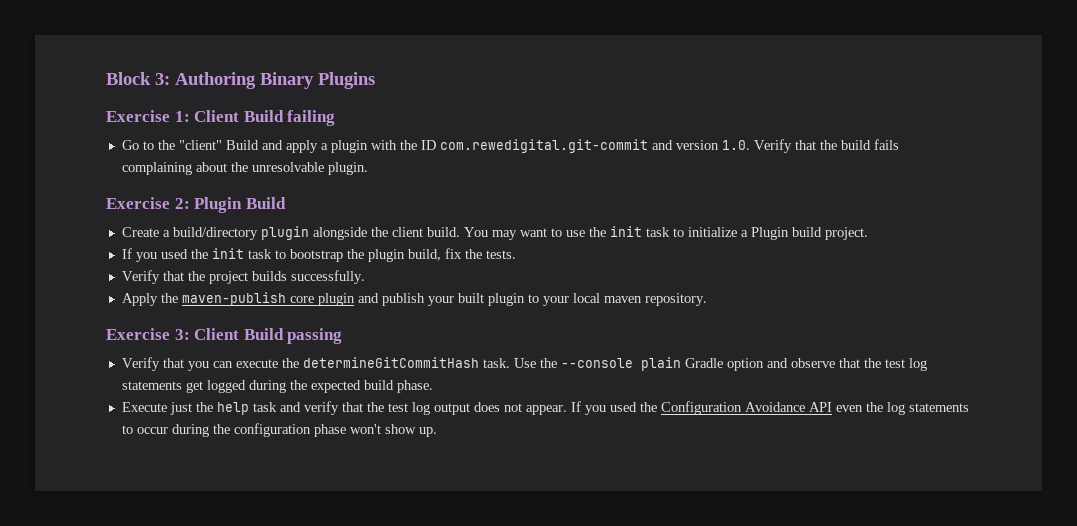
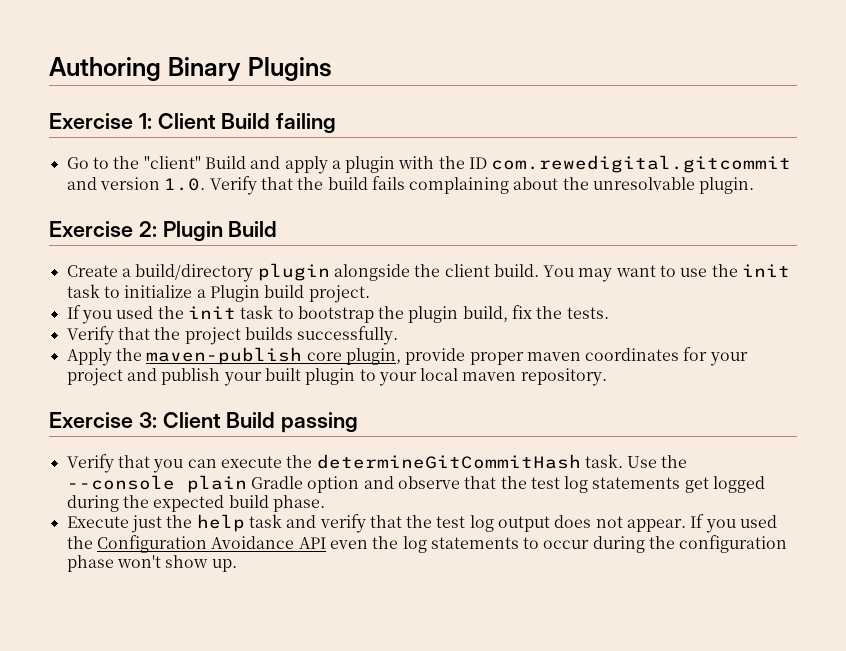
[106,72,170,85] Block 3: -> (49, 69) none
[439,139,648,153] com.rewedigital.git-commit -> [491,155,792,173] com.rewedigital.gitcommit
[317,293,355,306] plugin -> [345,347,748,366] [66,368,123,386] plugin, provide proper maven coordinates for your project

